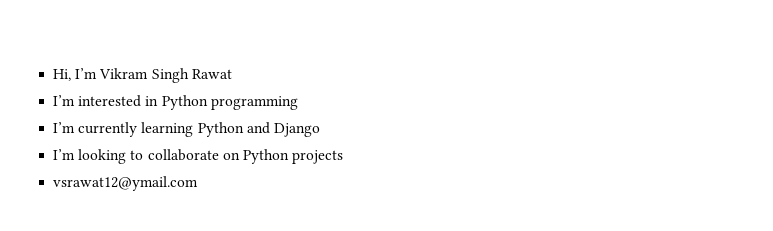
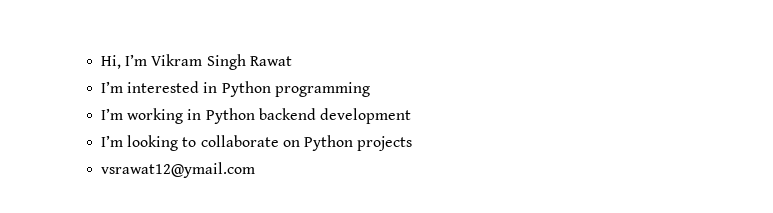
[78,122,320,137] currently learning Python and Django -> [127,108,411,124] working in Python backend development

